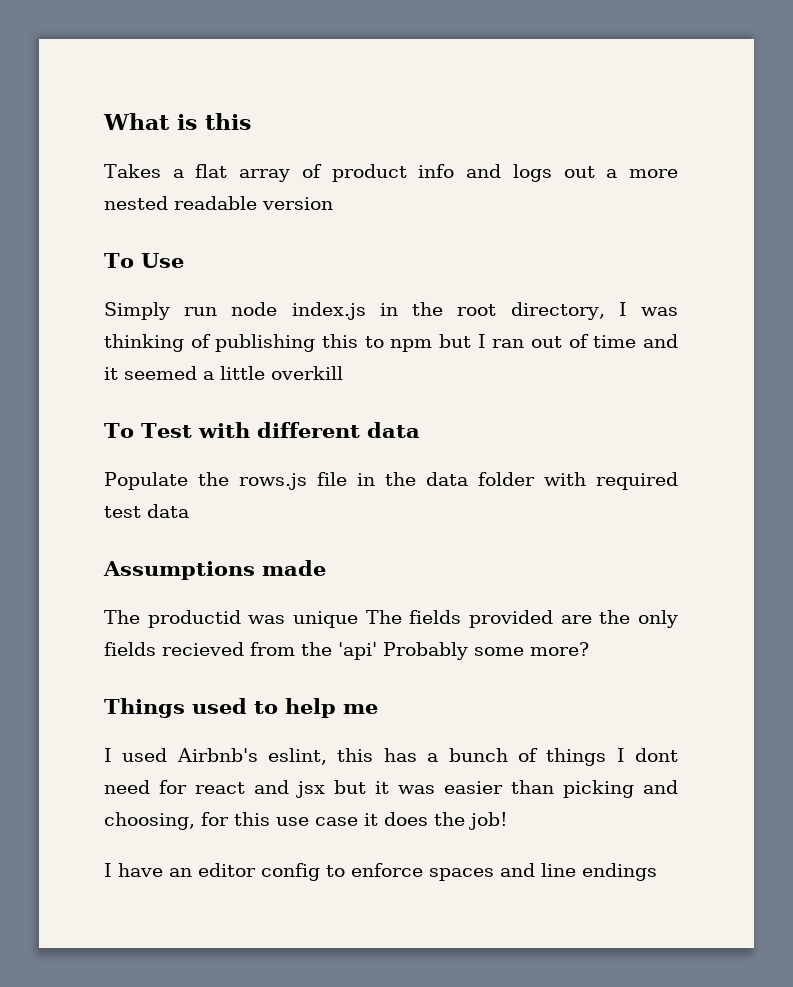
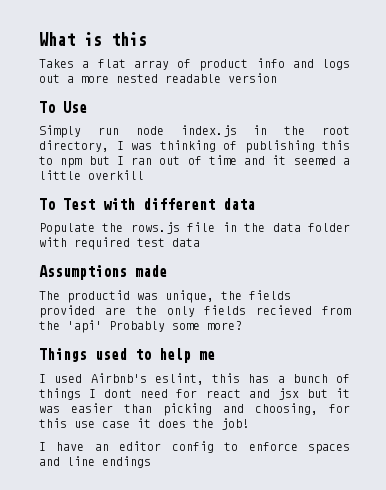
[293,610,402,628] unique The -> [165,290,242,303] unique, the

